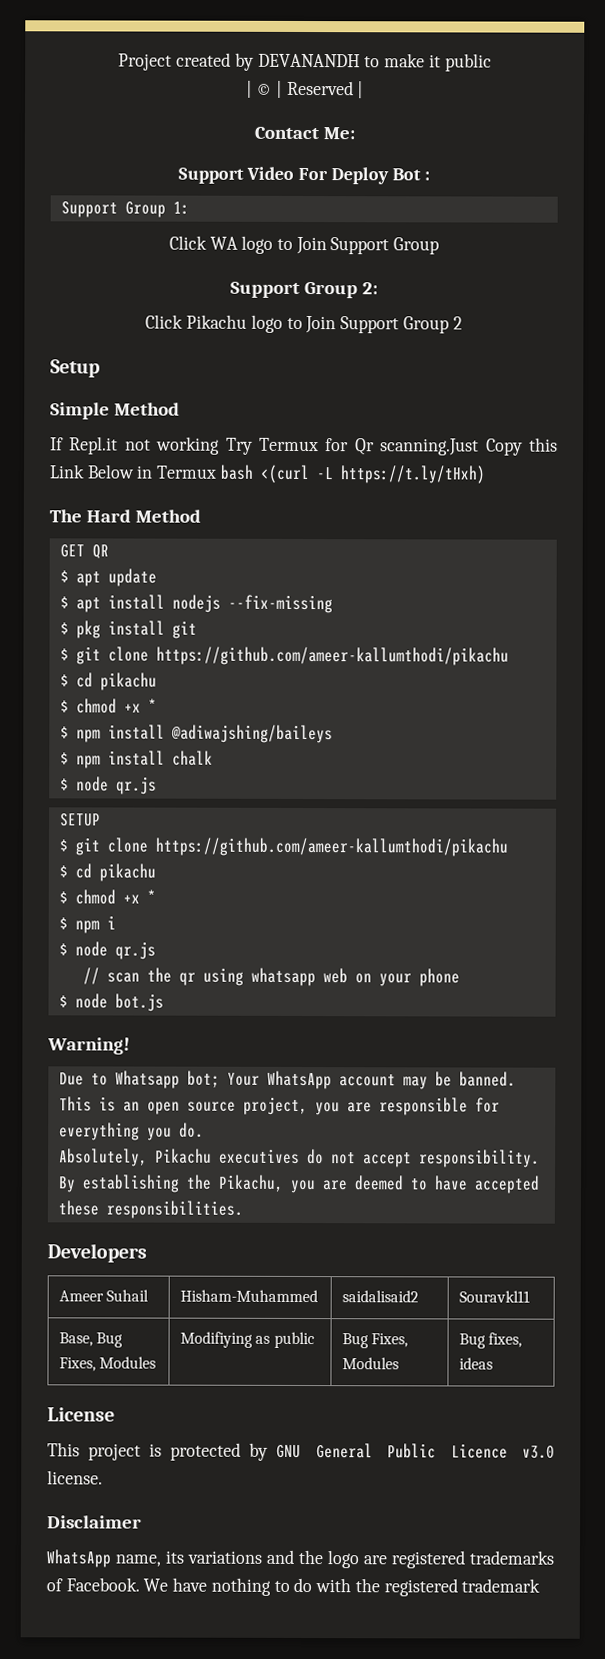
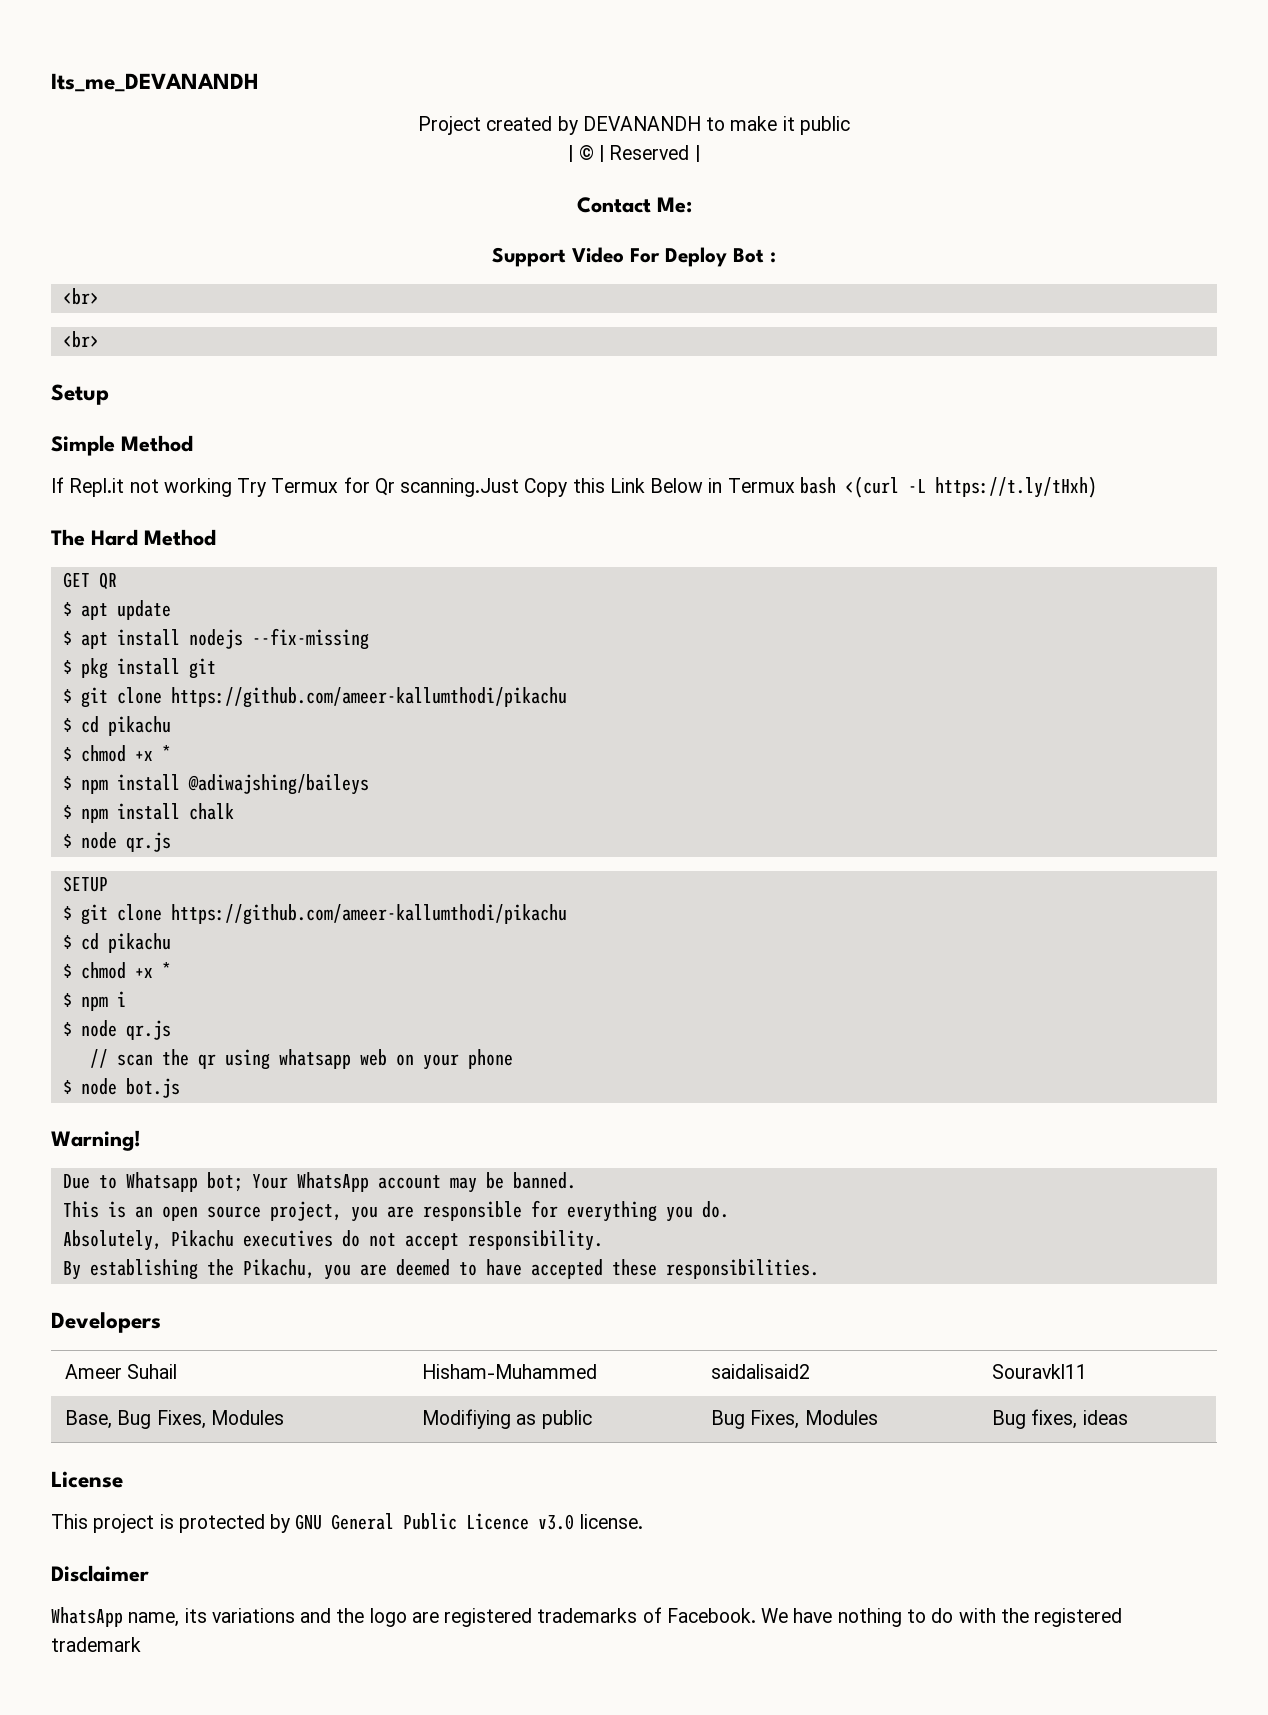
(118, 62) none -> [51,73,259,92] Its_me_DEVANANDH //
[60,201,190,218] [168,235,440,255] [230,281,378,299] [145,314,463,334] Support Group 1: // Click WA logo to Join Support Group // Support Group 2: // Click Pikachu logo to Join Support Group 2 -> [62,288,99,305] [62,331,99,348] <br> // <br>

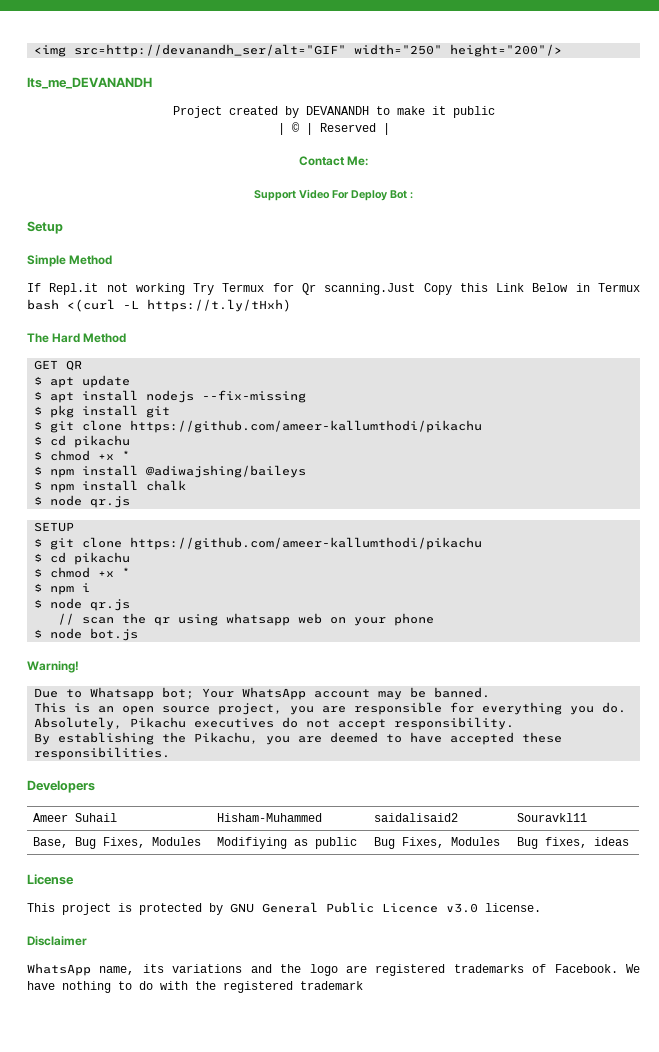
(51, 82) none -> [34,44,563,57] <img src=http://devanandh_ser/alt="GIF" width="250" height="200"/> //
[62,288,99,305] [62,331,99,348] // <br> // <br> -> (413, 195) none

